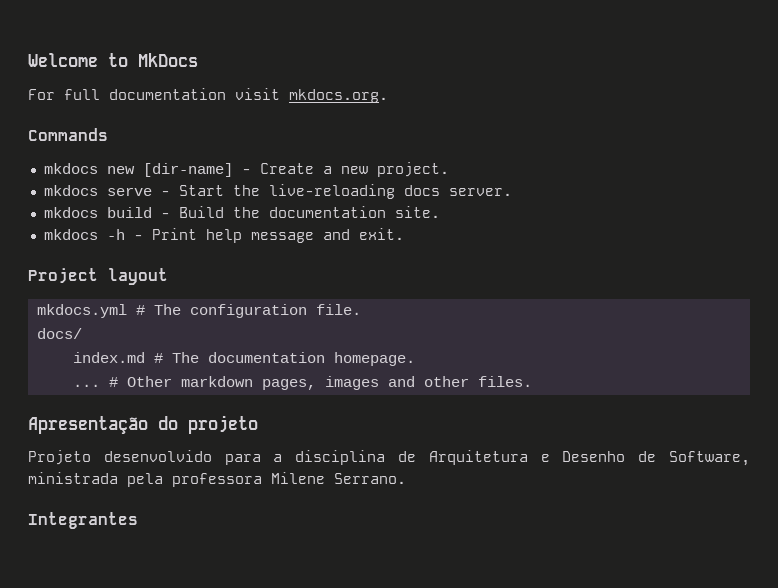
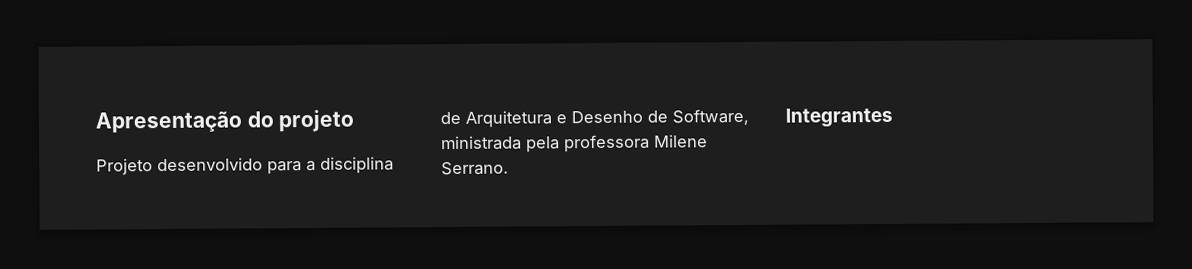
[28,53,198,67] [28,88,388,103] [28,128,108,141] [43,162,449,177] [43,184,512,199] [43,206,440,218] [43,228,404,243] [28,268,168,285] [36,304,361,318] [36,328,82,339] [72,352,415,366] [72,376,532,390] Welcome to MkDocs // For full documentation visit mkdocs.org. // Commands // mkdocs new [dir-name] - Create a new project. // mkdocs serve - Start the live-reloading docs server. // mkdocs build - Build the documentation site. // mkdocs -h - Print help message and exit. // Project layout // mkdocs.yml # The configuration file. // docs/ // index.md # The documentation homepage. // ... # Other markdown pages, images and other files. // -> (95, 122) none

